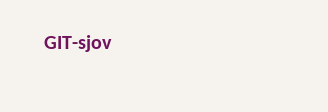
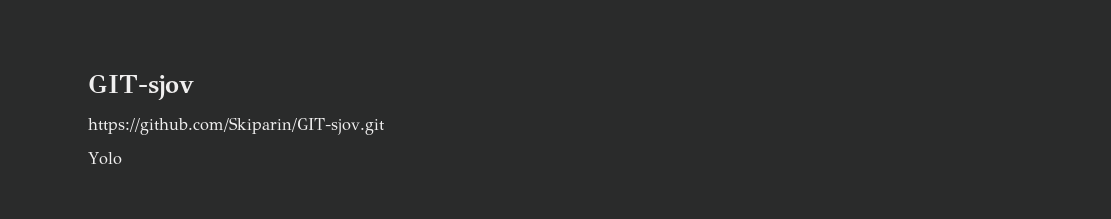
(112, 43) none -> [88,117,385,135] [88,152,122,165] // https://github.com/Skiparin/GIT-sjov.git // Yolo

